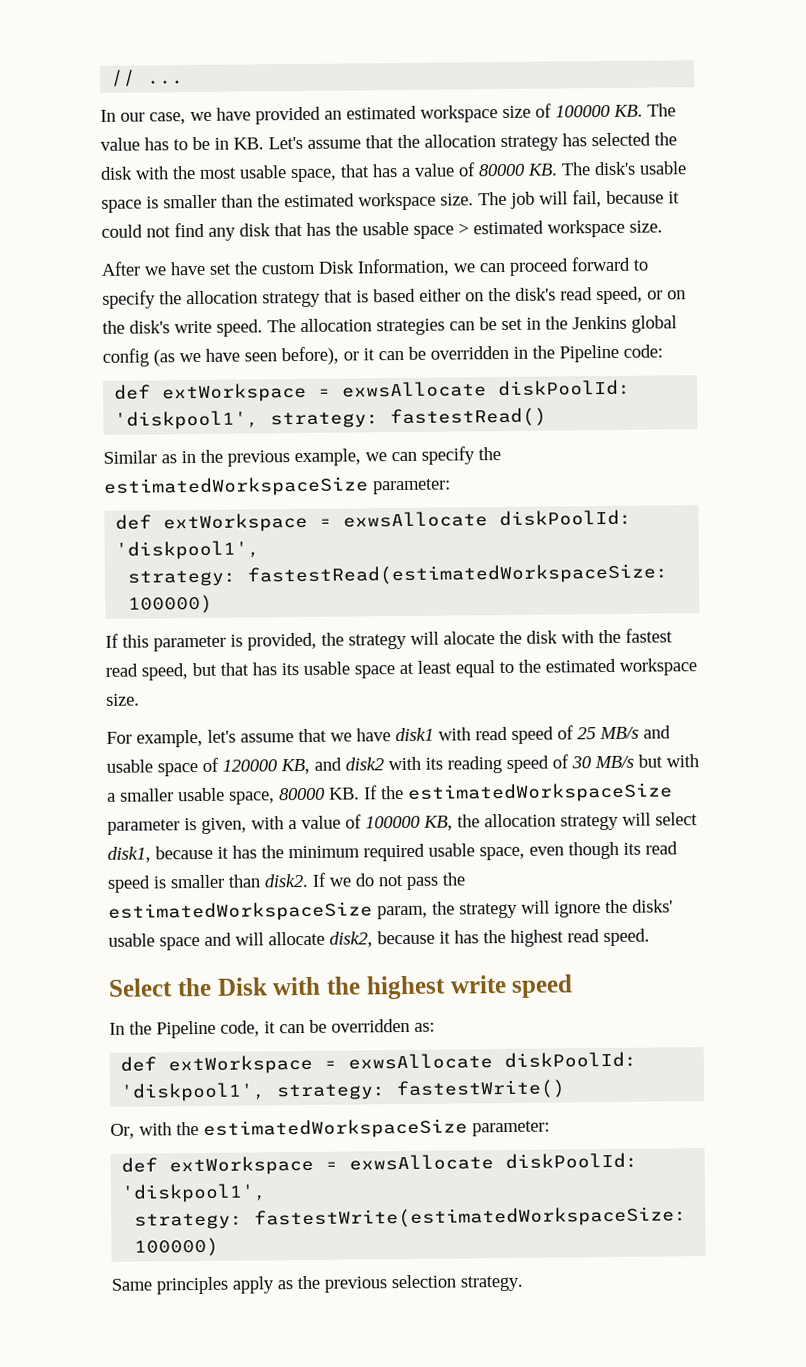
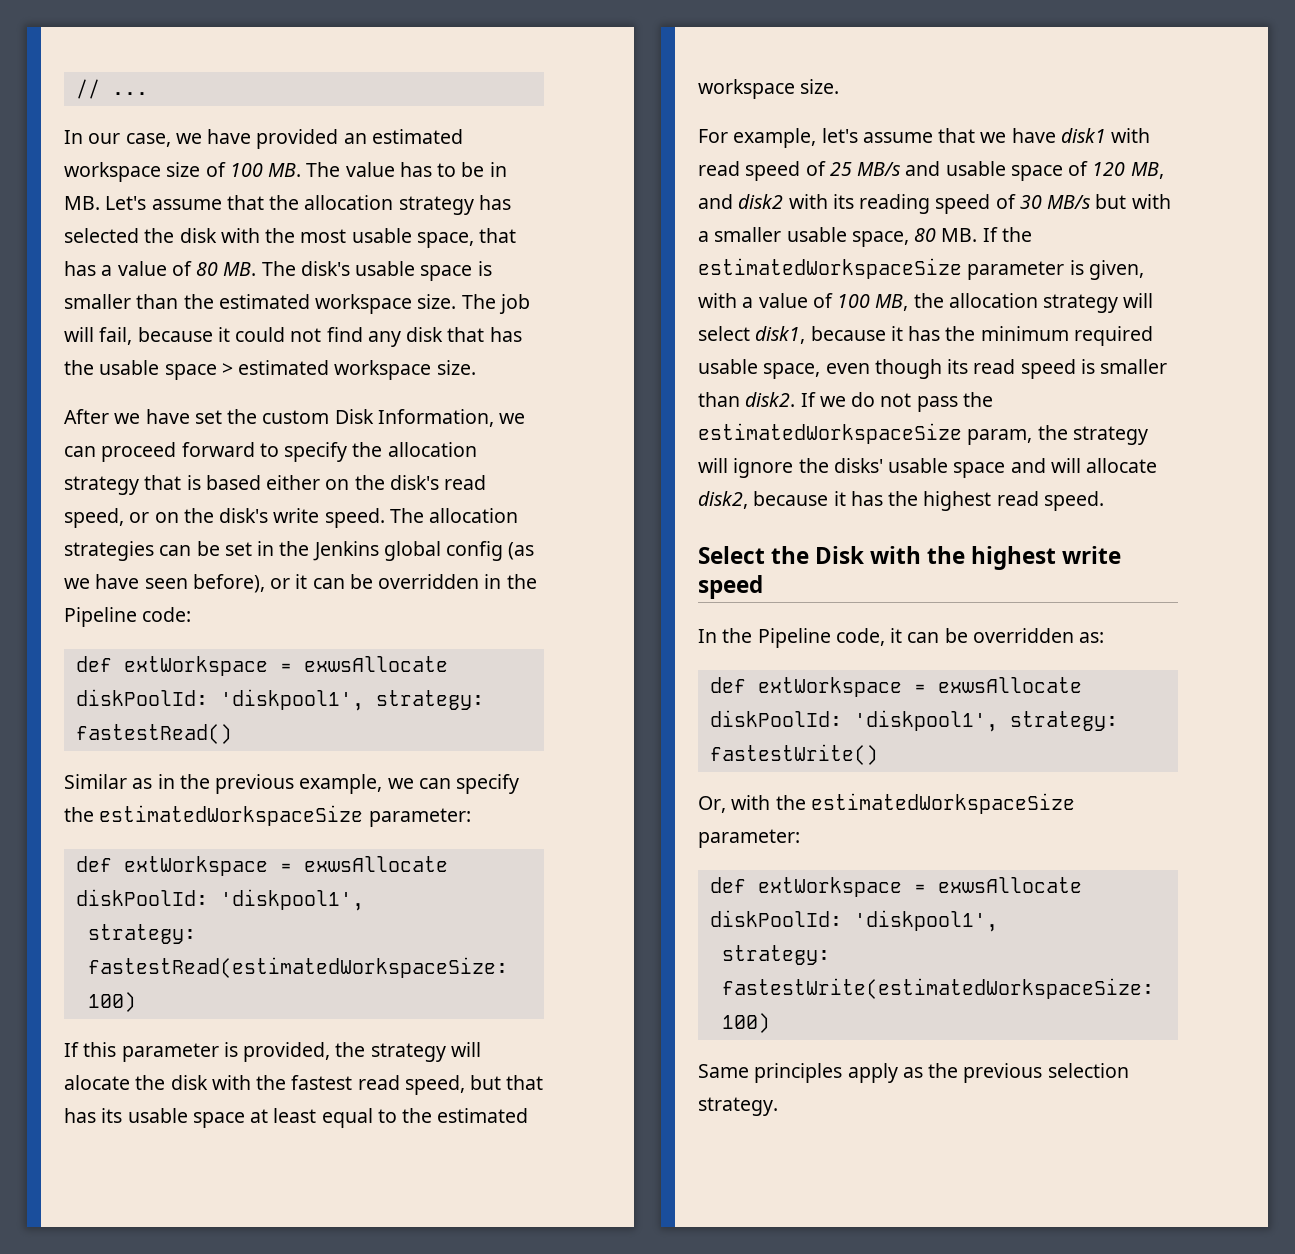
[555,104,643,118] 100000 KB. -> [229,163,302,177] 100 MB.
[233,137,264,150] KB. -> [64,196,100,210] MB.
[478,163,558,177] 80000 KB. -> [196,262,257,276] 80 MB.
[128,594,214,614] 100000) -> [87,992,136,1012] 100)
[222,758,310,775] 120000 KB, -> [1092,162,1164,179] 120 MB,
[279,787,360,801] 80000 KB. -> [914,228,978,242] 80 MB.
[365,815,453,831] 100000 KB, -> [837,294,909,311] 100 MB,
[134,1237,220,1257] 100000) -> [721,1013,770,1033] 100)

